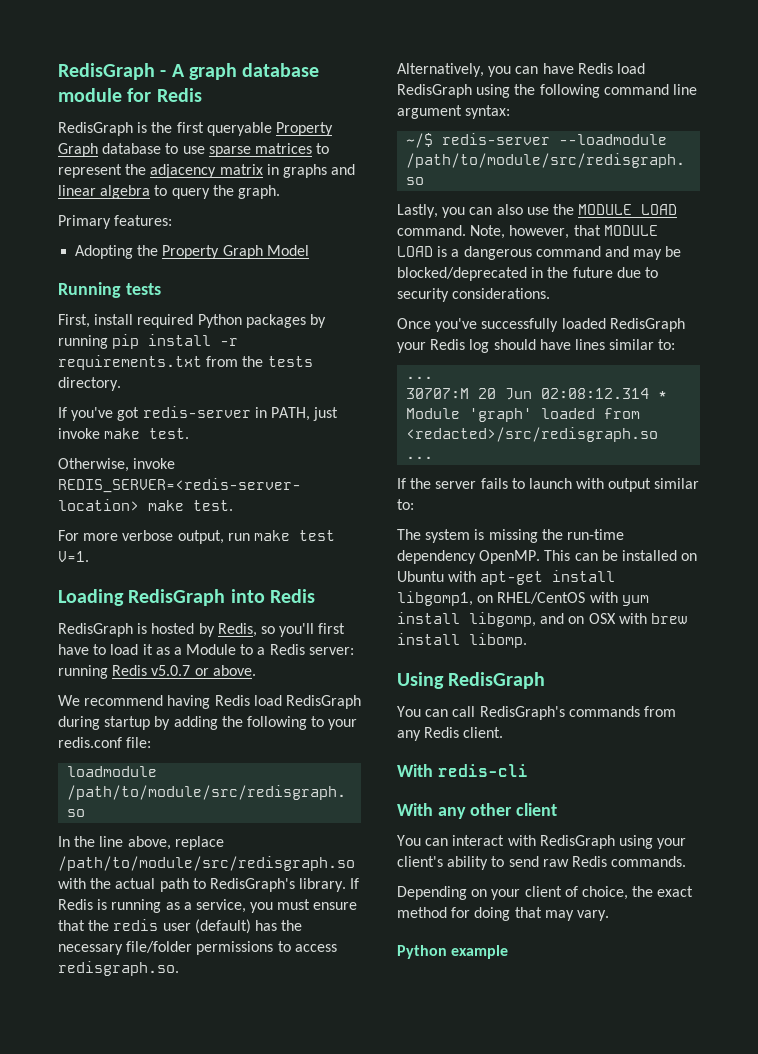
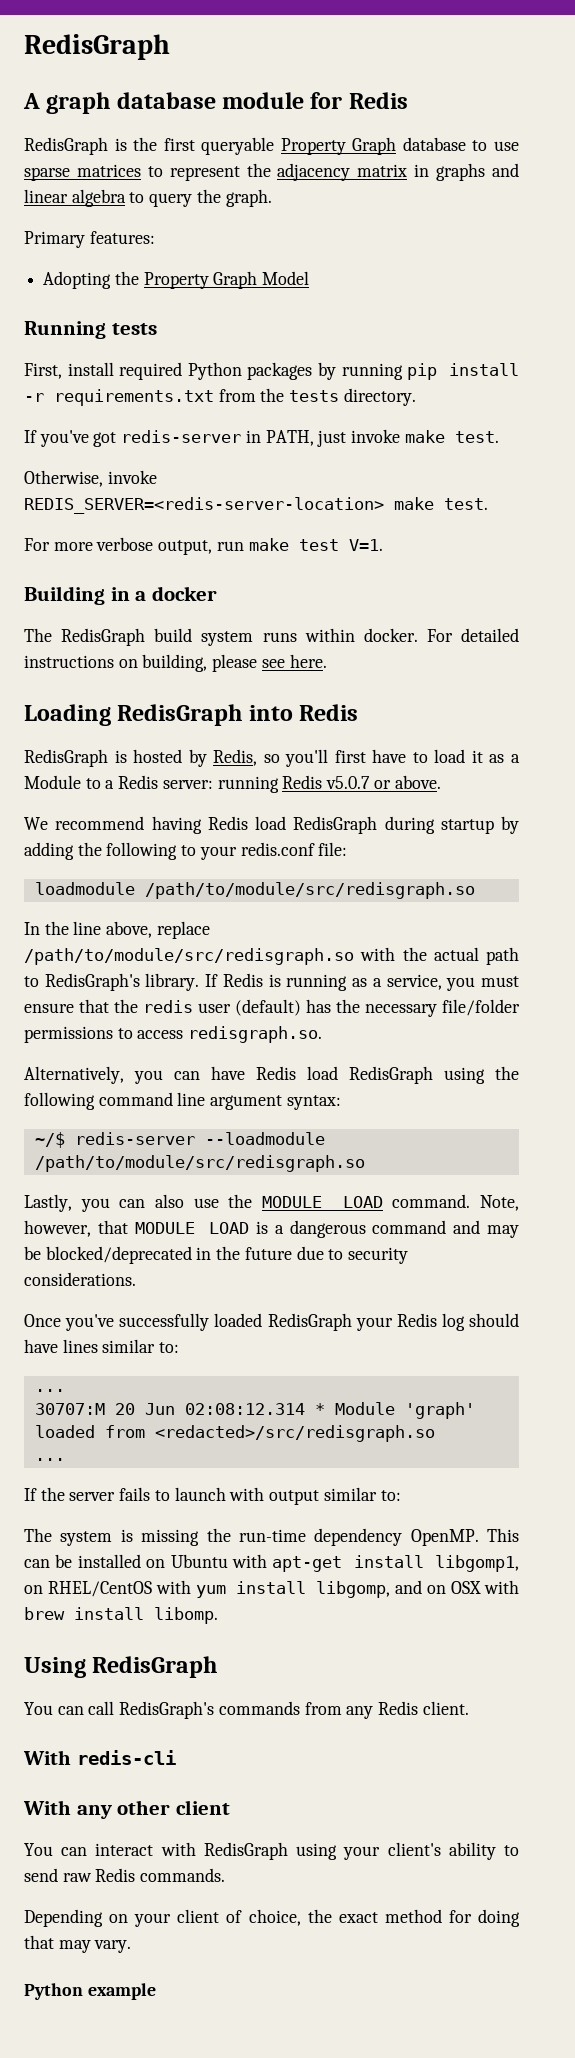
[58,63,167,80] RedisGraph - -> [24,34,170,60] RedisGraph //
(89, 556) none -> [24,586,217,605] [24,628,519,646] [24,654,327,672] // Building in a docker // The RedisGraph build system runs within docker. For detailed instructions on building, please see here.

